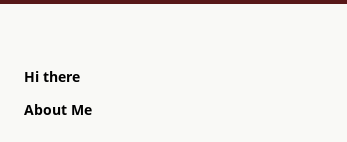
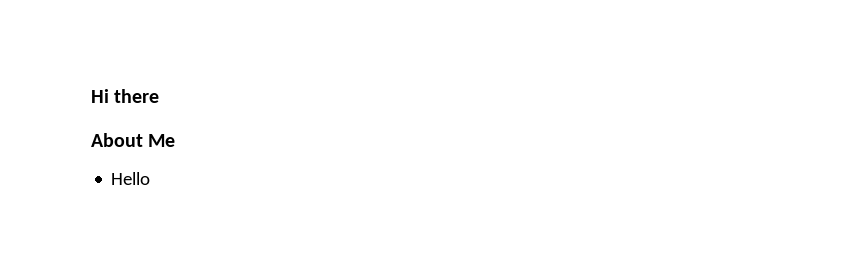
(92, 110) none -> [111,172,151,185] // Hello

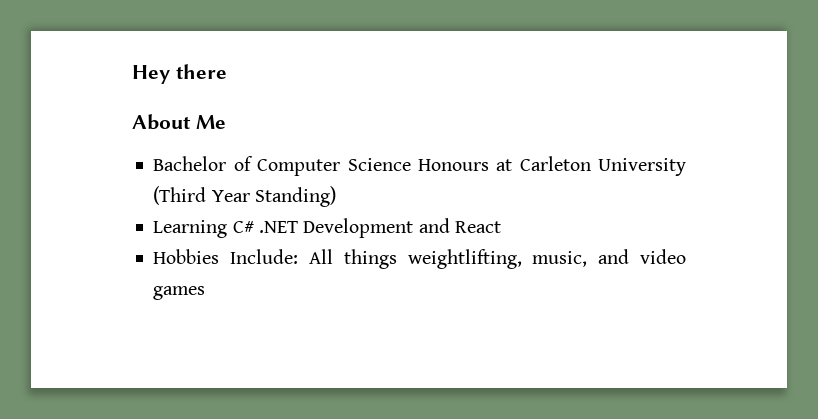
[91,89,109,103] Hi -> [132,65,170,84] Hey
[111,172,151,185] Hello -> [153,156,686,176] [153,186,336,207] [153,218,501,238] [153,249,686,269] [153,286,206,300] Bachelor of Computer Science Honours at Carleton University (Third Year Standing) // Learning C# .NET Development and React // Hobbies Include: All things weightlifting, music, and video games

